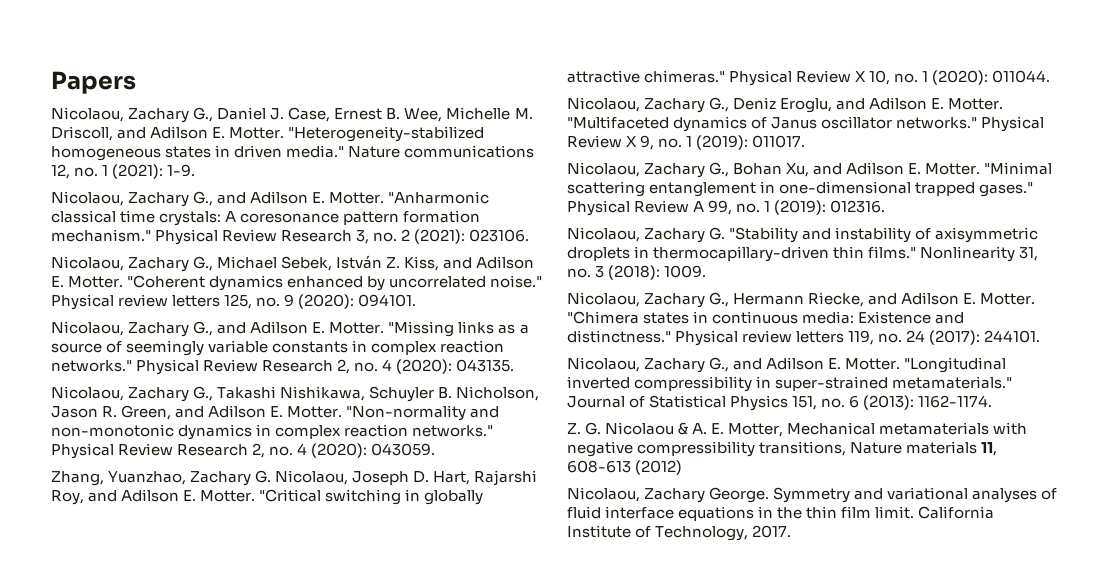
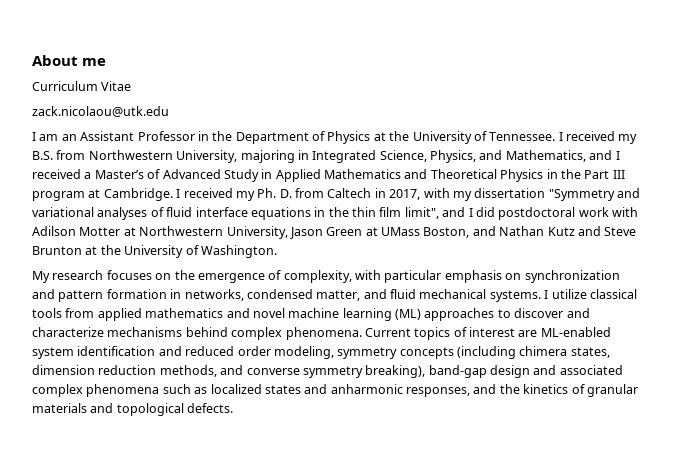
[51,71,136,94] [51,107,533,123] [51,126,485,142] [51,145,535,161] [51,164,196,179] [51,191,490,207] [51,210,481,226] [51,229,530,245] [51,255,535,272] [51,275,543,291] [51,294,417,310] [51,321,529,337] [51,340,505,356] [51,359,515,375] [51,386,540,402] [51,405,500,421] [51,424,494,440] [51,443,436,459] [51,470,538,486] [51,489,484,505] [567,70,1051,86] [567,97,1004,113] [567,116,1045,132] [567,135,806,150] [567,162,1053,178] [567,181,1034,197] [567,200,886,216] [567,227,1039,243] [567,246,1039,262] [567,265,707,280] [567,292,1036,308] [567,311,965,324] [567,330,1041,346] [567,357,1007,373] [567,376,1013,392] [567,395,993,411] [567,422,1028,437] [567,441,998,457] [567,460,683,475] [567,487,851,503] Papers // Nicolaou, Zachary G., Daniel J. Case, Ernest B. Wee, Michelle M. Driscoll, and Adilson E. Motter. "Heterogeneity-stabilized homogeneous states in driven media." Nature communications 12, no. 1 (2021): 1-9. // Nicolaou, Zachary G., and Adilson E. Motter. "Anharmonic classical time crystals: A coresonance pattern formation mechanism." Physical Review Research 3, no. 2 (2021): 023106. // Nicolaou, Zachary G., Michael Sebek, István Z. Kiss, and Adilson E. Motter. "Coherent dynamics enhanced by uncorrelated noise." Physical review letters 125, no. 9 (2020): 094101. // Nicolaou, Zachary G., and Adilson E. Motter. "Missing links as a source of seemingly variable constants in complex reaction networks." Physical Review Research 2, no. 4 (2020): 043135. // Nicolaou, Zachary G., Takashi Nishikawa, Schuyler B. Nicholson, Jason R. Green, and Adilson E. Motter. "Non-normality and non-monotonic dynamics in complex reaction networks." Physical Review Research 2, no. 4 (2020): 043059. // Zhang, Yuanzhao, Zachary G. Nicolaou, Joseph D. Hart, Rajarshi Roy, and Adilson E. Motter. "Critical switching in globally attractive chimeras." Physical Review X 10, no. 1 (2020): 011044. // Nicolaou, Zachary G., Deniz Eroglu, and Adilson E. Motter. "Multifaceted dynamics of Janus oscillator networks." Physical Review X 9, no. 1 (2019): 011017. // Nicolaou, Zachary G., Bohan Xu, and Adilson E. Motter. "Minimal scattering entanglement in one-dimensional trapped gases." Physical Review A 99, no. 1 (2019): 012316. // Nicolaou, Zachary G. "Stability and instability of axisymmetric droplets in thermocapillary-driven thin films." Nonlinearity 31, no. 3 (2018): 1009. // Nicolaou, Zachary G., Hermann Riecke, and Adilson E. Motter. "Chimera states in continuous media: Existence and distinctness." Physical review letters 119, no. 24 (2017): 244101. // Nicolaou, Zachary G., and Adilson E. Motter. "Longitudinal inverted compressibility in super-strained metamaterials." Journal of Statistical Physics 151, no. 6 (2013): 1162-1174. // Z. G. Nicolaou & A. E. Motter, Mechanical metamaterials with negative compressibility transitions, Nature materials 11, 608-613 (2012) // Nicolaou, Zachary George. Symmetry -> [32,55,107,66] [32,81,132,91] [32,106,169,117] [32,131,638,144] [32,150,620,163] [32,169,625,182] [32,188,615,201] About me // Curriculum Vitae // zack.nicolaou@utk.edu // I am an Assistant Professor in the Department of Physics at the University of Tennessee. I received my B.S. from Northwestern University, majoring in Integrated Science, Physics, and Mathematics, and I received a Master’s of Advanced Study in Applied Mathematics and Theoretical Physics in the Part III program at Cambridge. I received my Ph. D. from Caltech in 2017, with my dissertation "Symmetry
[875,506,995,519] [567,525,792,541] limit. California Institute of Technology, 2017. -> [404,207,638,220] [32,226,637,239] [32,245,277,258] [32,270,620,283] [32,289,637,302] [32,308,590,321] [32,327,611,340] [32,346,610,359] [32,365,623,378] [32,384,638,397] [32,403,234,416] limit", and I did postdoctoral work with Adilson Motter at Northwestern University, Jason Green at UMass Boston, and Nathan Kutz and Steve Brunton at the University of Washington. // My research focuses on the emergence of complexity, with particular emphasis on synchronization and pattern formation in networks, condensed matter, and fluid mechanical systems. I utilize classical tools from applied mathematics and novel machine learning (ML) approaches to discover and characterize mechanisms behind complex phenomena. Current topics of interest are ML-enabled system identification and reduced order modeling, symmetry concepts (including chimera states, dimension reduction methods, and converse symmetry breaking), band-gap design and associated complex phenomena such as localized states and anharmonic responses, and the kinetics of granular materials and topological defects.

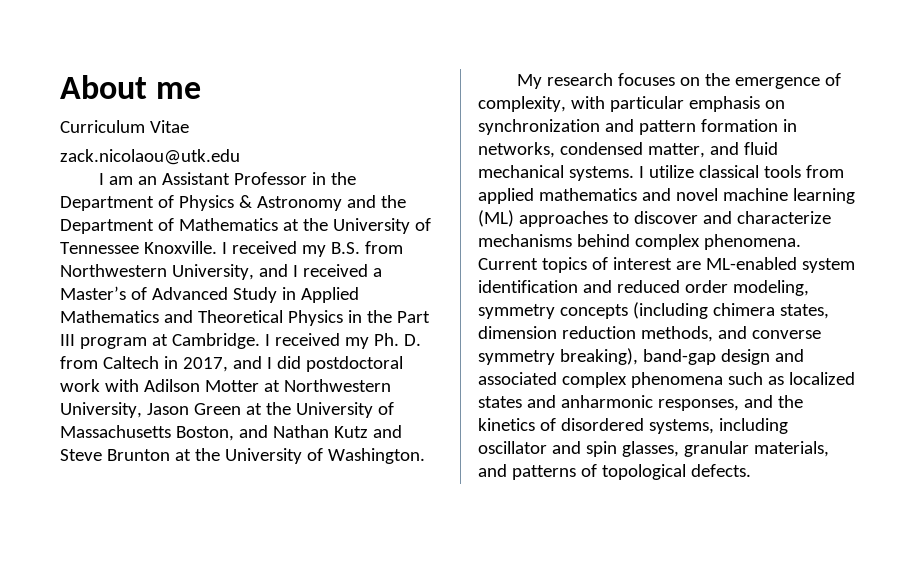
[373,131,556,144] at the University of Tennessee. -> [238,195,406,211] [60,218,431,234] [60,241,217,254] & Astronomy and the Department of Mathematics at the University of Tennessee Knoxville.
[240,150,586,163] majoring in Integrated Science, Physics, and Mathematics, -> (254, 272) none
[423,188,640,201] [32,207,439,220] with my dissertation "Symmetry and variational analyses of fluid interface equations in the thin film limit", -> (228, 364) none
[381,227,420,236] UMass -> [265,402,394,418] [60,425,171,438] the University of Massachusetts
[586,384,638,397] [32,403,114,413] granular materials and -> [560,418,788,434] [478,441,829,457] [478,464,597,480] disordered systems, including oscillator and spin glasses, granular materials, and patterns of

